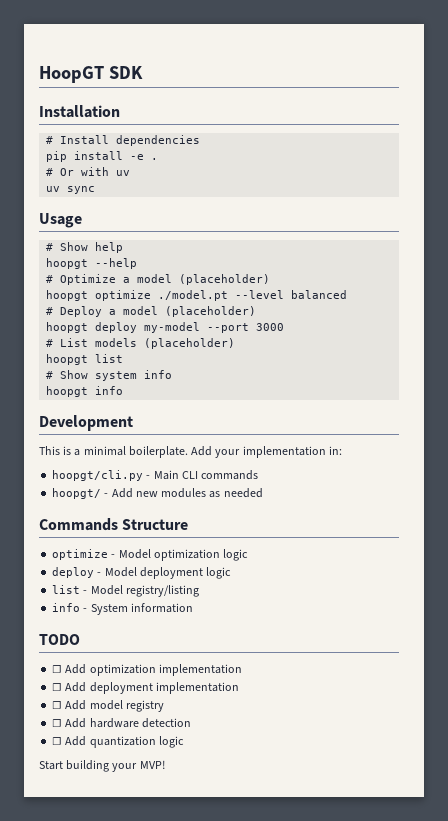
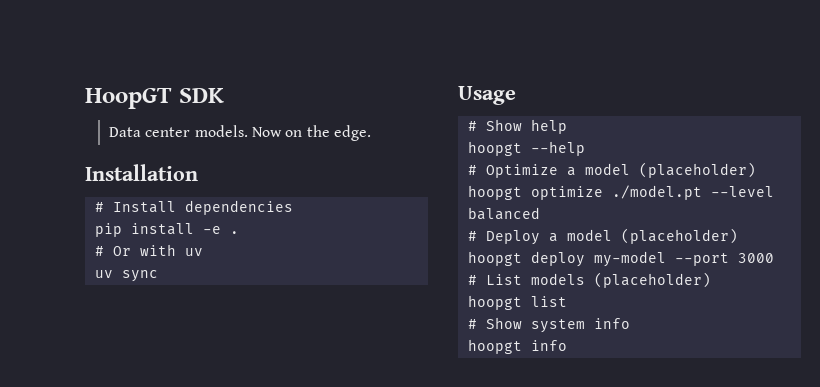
(143, 72) none -> [108,125,371,141] // Data center models. Now on the edge.
[39,415,133,431] [39,446,342,458] [52,470,259,481] [52,488,263,499] [39,518,189,531] [52,549,249,561] [52,567,232,579] [52,585,199,597] [52,603,193,615] [39,634,80,645] [52,664,242,676] [52,682,239,694] [52,700,164,712] [52,718,191,728] [52,736,184,748] [39,760,165,772] // Development // This is a minimal boilerplate. Add your implementation in: // hoopgt/cli.py - Main CLI commands // hoopgt/ - Add new modules as needed // Commands Structure // optimize - Model optimization logic // deploy - Model deployment logic // list - Model registry/listing // info - System information // TODO // ☐ Add optimization implementation // ☐ Add deployment implementation // ☐ Add model registry // ☐ Add hardware detection // ☐ Add quantization logic // Start building your MVP! -> (567, 345) none

